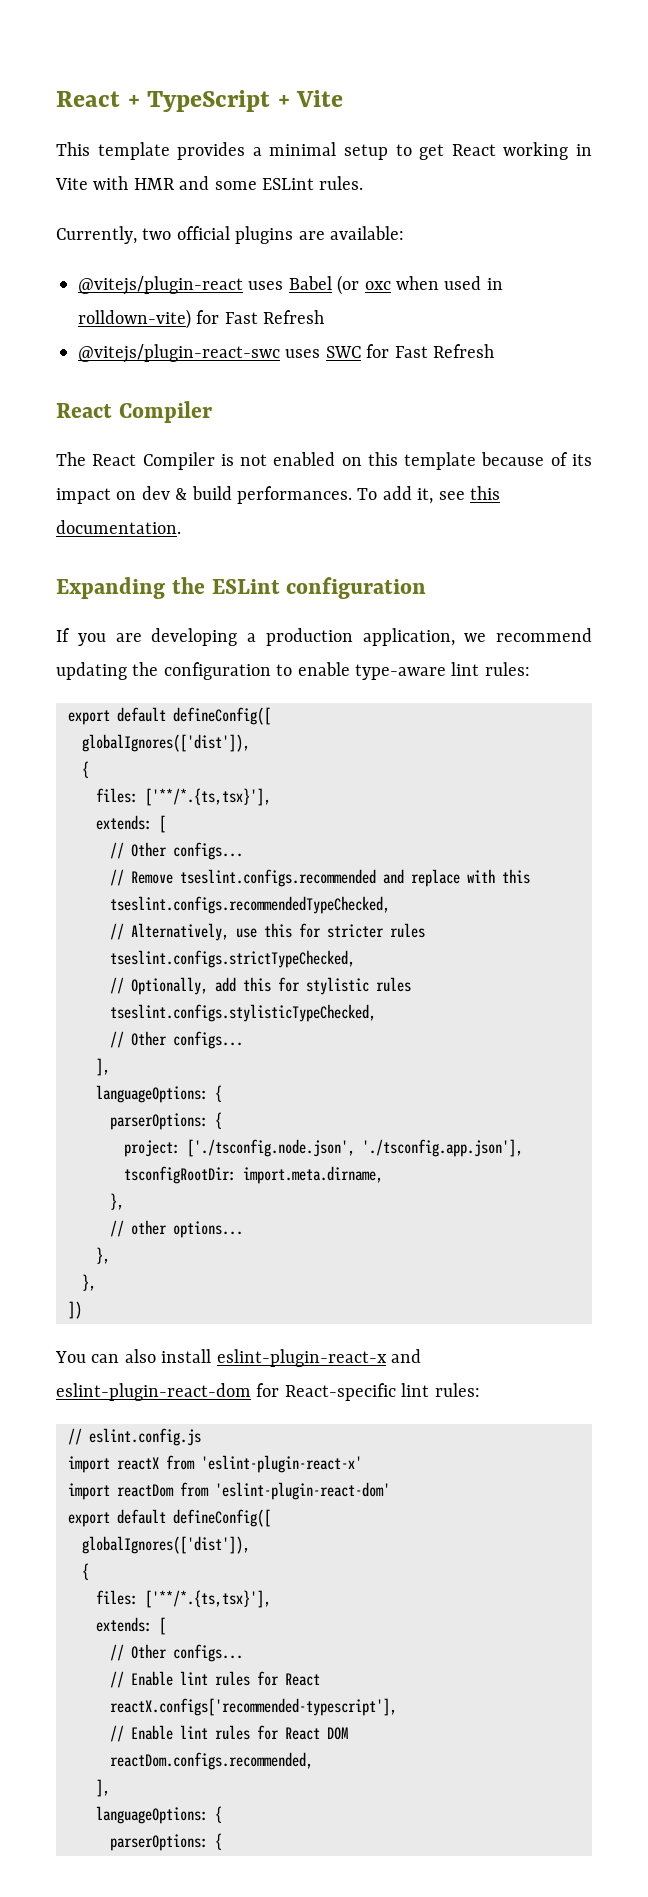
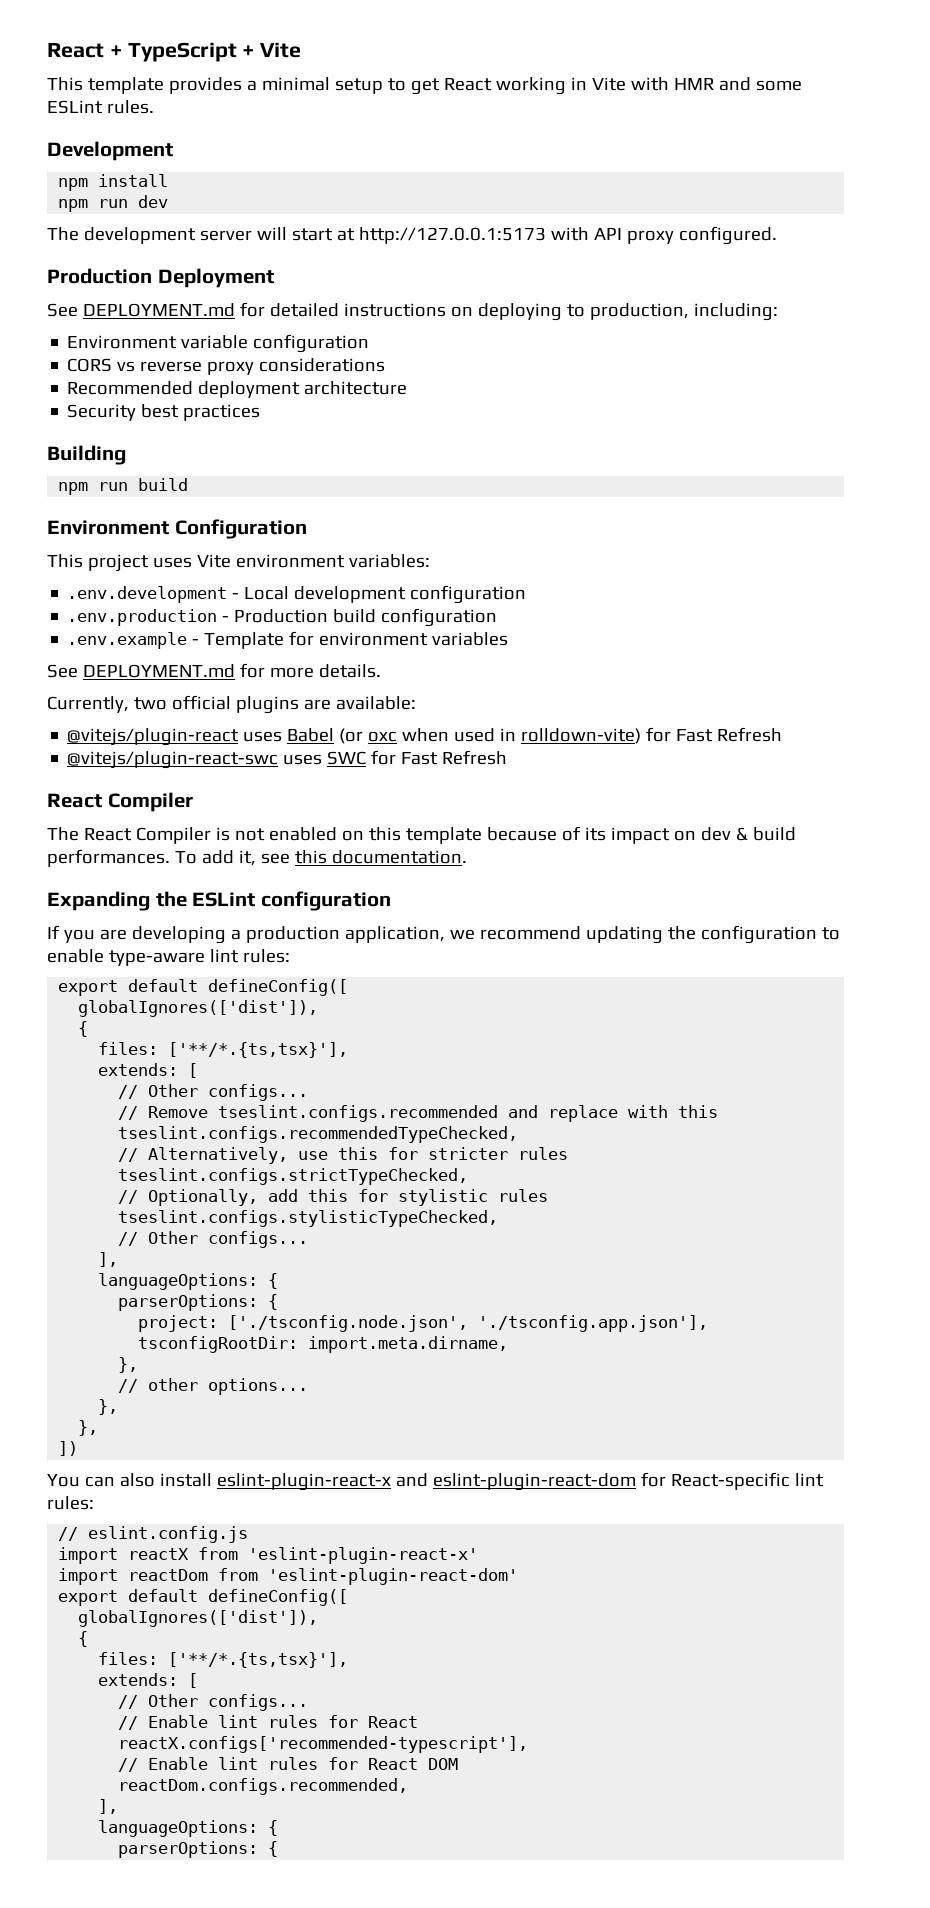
(364, 183) none -> [47,141,173,161] [58,174,169,191] [58,195,169,212] [47,226,777,245] [47,268,274,288] [47,302,778,321] [67,334,370,353] [67,358,386,375] [67,381,408,398] [67,404,261,421] [47,445,126,465] [58,478,189,495] [47,519,307,539] [47,554,430,572] [67,585,527,604] [67,608,498,627] [67,631,509,649] [47,663,381,678] // Development // npm install // npm run dev // The development server will start at http://127.0.0.1:5173 with API proxy configured. // Production Deployment // See DEPLOYMENT.md for detailed instructions on deploying to production, including: // Environment variable configuration // CORS vs reverse proxy considerations // Recommended deployment architecture // Security best practices // Building // npm run build // Environment Configuration // This project uses Vite environment variables: // .env.development - Local development configuration // .env.production - Production build configuration // .env.example - Template for environment variables // See DEPLOYMENT.md for more details.

